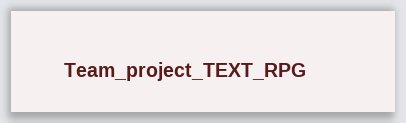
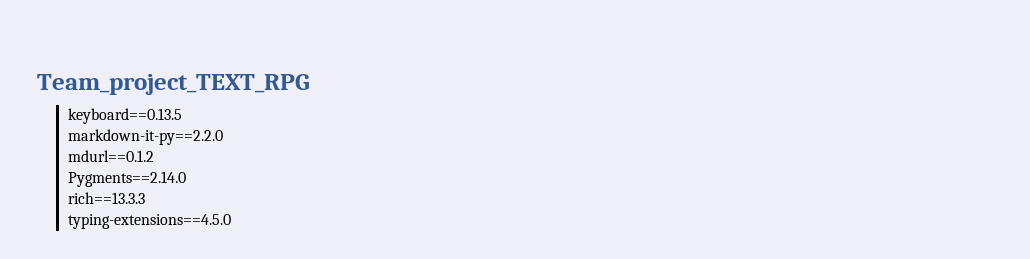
(306, 71) none -> [67,108,182,124] [67,129,223,145] [67,150,154,162] [67,171,186,187] [67,192,145,204] [67,214,231,229] // keyboard==0.13.5 // markdown-it-py==2.2.0 // mdurl==0.1.2 // Pygments==2.14.0 // rich==13.3.3 // typing-extensions==4.5.0

